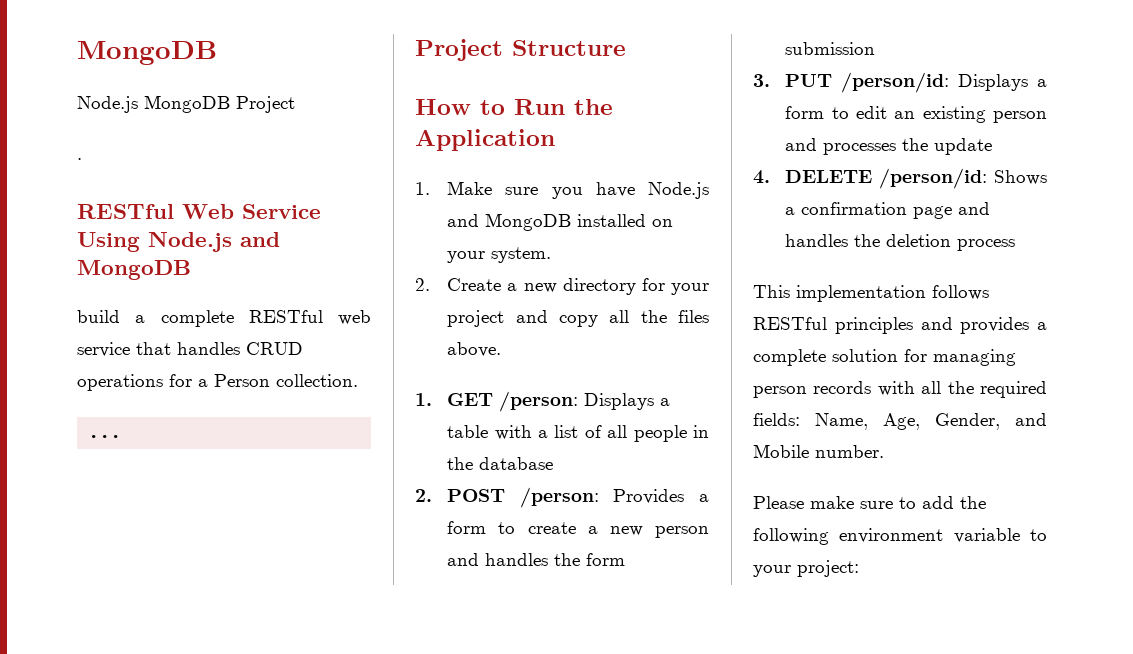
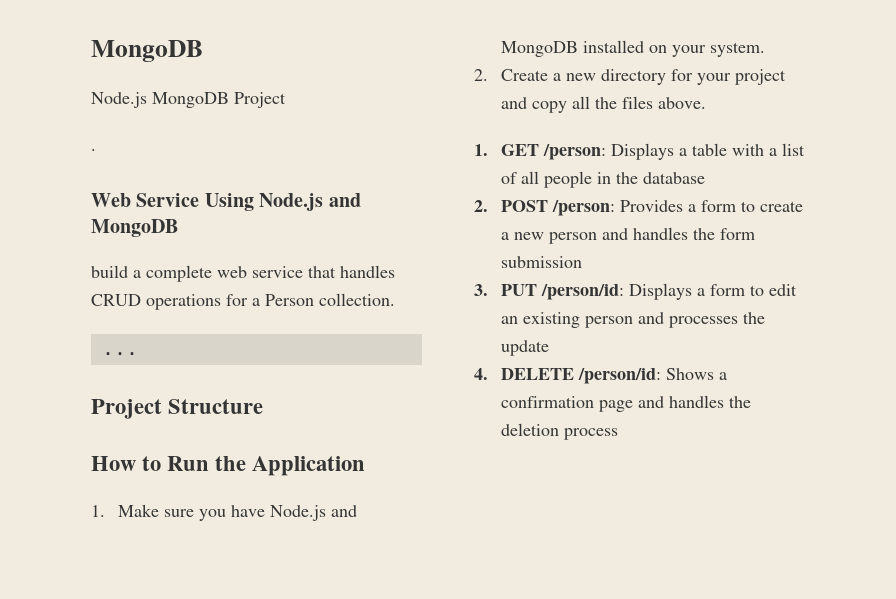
[77,204,174,219] RESTful -> (96, 150) none
[248,310,323,323] RESTful -> (212, 273) none
[753,285,989,302] [753,317,1047,334] [753,349,1016,366] [753,381,1047,398] [753,413,1047,430] [753,444,884,458] [753,496,986,509] [753,528,1047,545] [753,560,859,577] // This implementation follows RESTful principles and provides a complete solution for managing person records with all the required fields: Name, Age, Gender, and Mobile number. // Please make sure to add the following environment variable to your project: -> (618, 434) none

